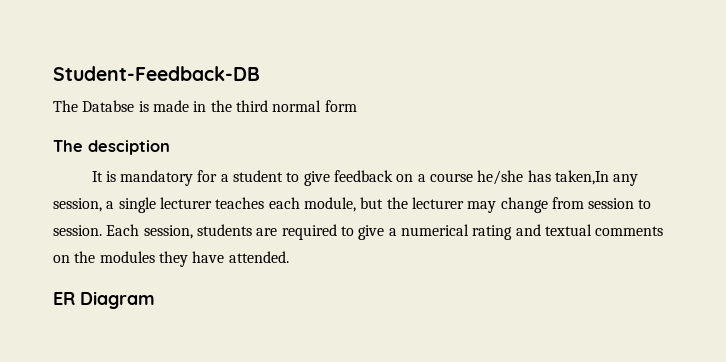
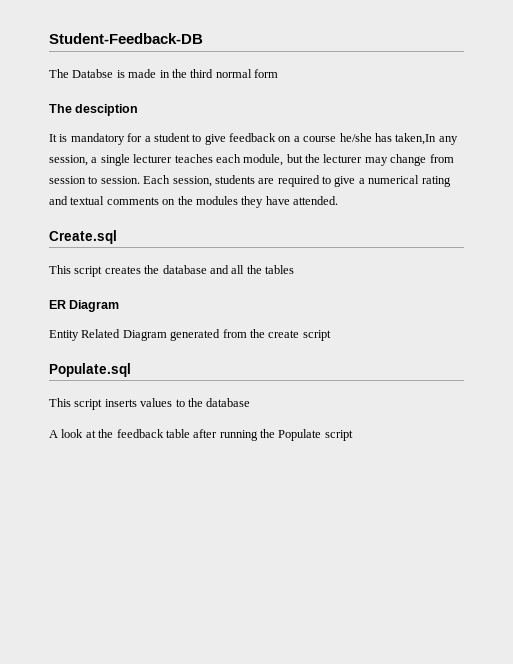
[53,291,155,309] ER Diagram -> [49,230,117,244] [49,265,294,277] [49,300,120,312] [49,329,331,341] [49,363,131,377] [49,398,251,410] [49,429,353,441] Create.sql // This script creates the database and all the tables // ER Diagram // Entity Related Diagram generated from the create script // Populate.sql // This script inserts values to the database // A look at the feedback table after running the Populate script

